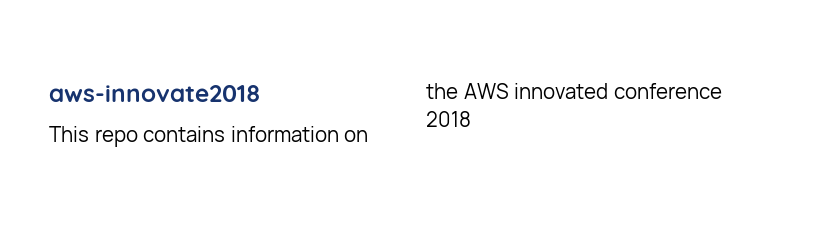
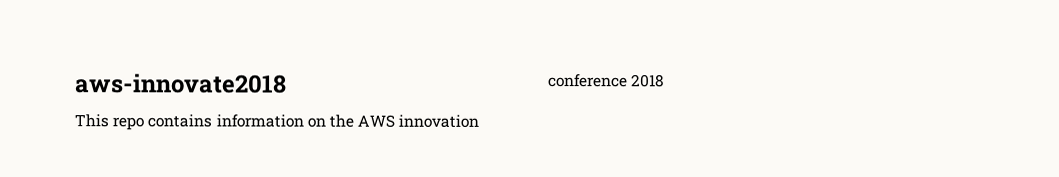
[514,83,609,99] innovated -> [398,114,480,128] innovation

